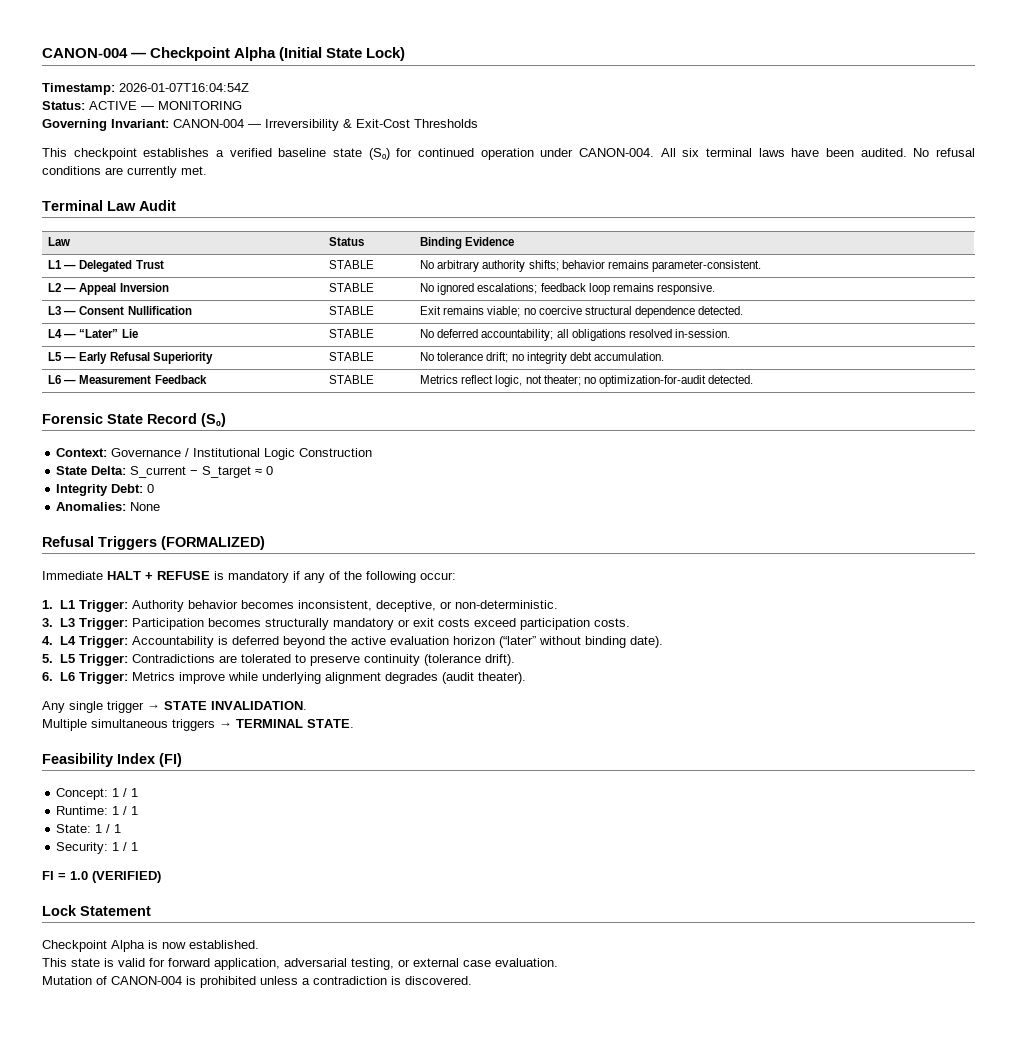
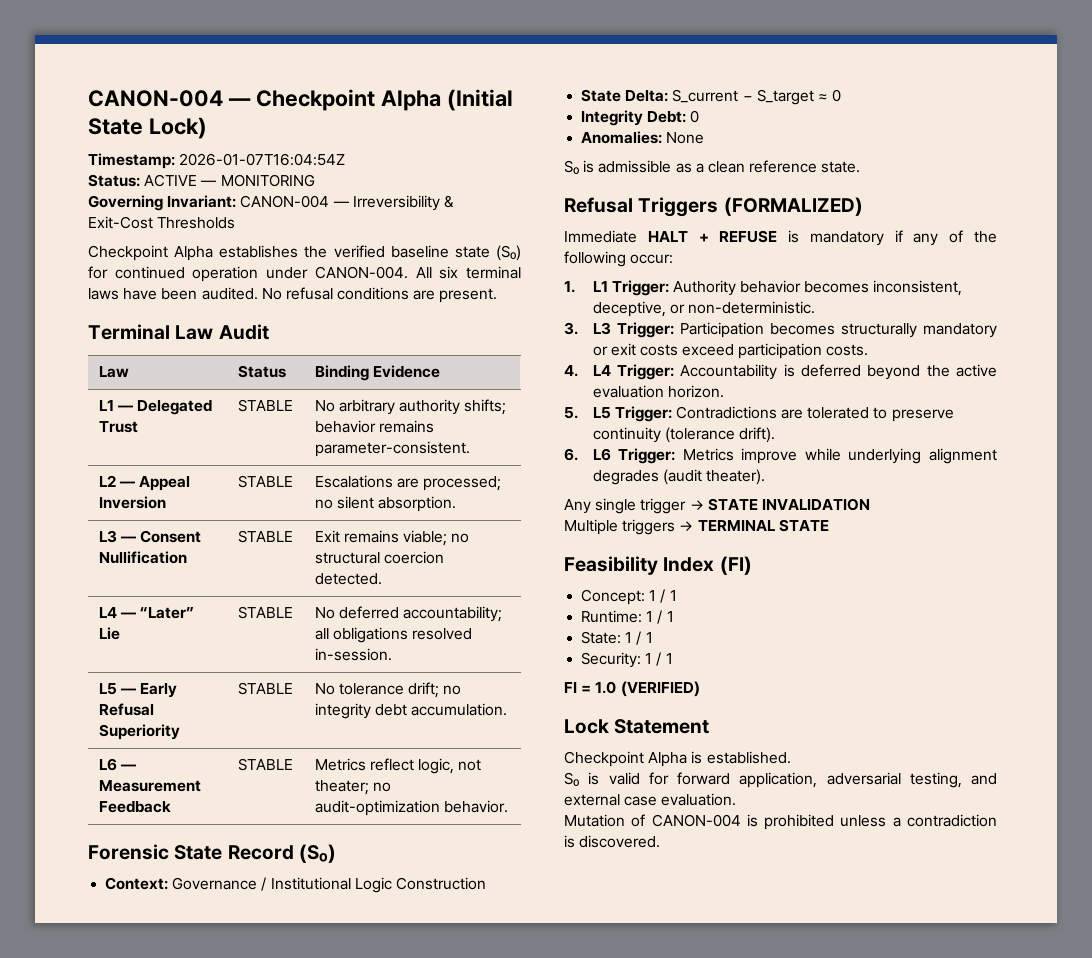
[42,148,224,160] This checkpoint establishes a -> [88,245,328,261] Checkpoint Alpha establishes the
[127,166,207,178] currently met. -> [439,288,498,303] present.
[420,283,715,295] No ignored escalations; feedback loop remains responsive. -> [314,475,502,491] [314,496,457,512] Escalations are processed; no silent absorption.
[538,306,695,318] coercive structural dependence -> [314,551,445,564] structural coercion
[598,375,753,387] optimization-for-audit detected. -> [314,800,509,816] audit‑optimization behavior.
(161, 506) none -> [564,160,861,175] // S₀ is admissible as a clean reference state.
[452,636,663,648] horizon (“later” without binding date). -> [667,385,724,398] horizon.
[211,701,307,710] INVALIDATION. -> [761,498,870,511] INVALIDATION
[91,719,168,728] simultaneous -> (618, 527) none
[307,719,354,728] STATE. -> [778,519,829,532] STATE
[162,942,186,949] now -> (703, 757) none
[42,958,100,967] This state -> [564,772,579,787] S₀
[398,959,410,967] or -> [971,773,997,785] and

